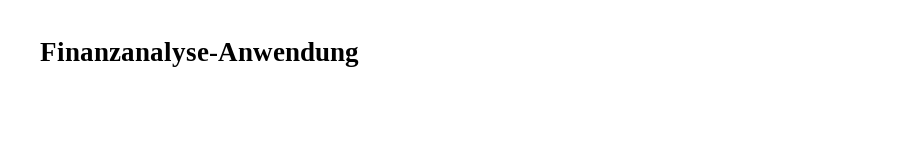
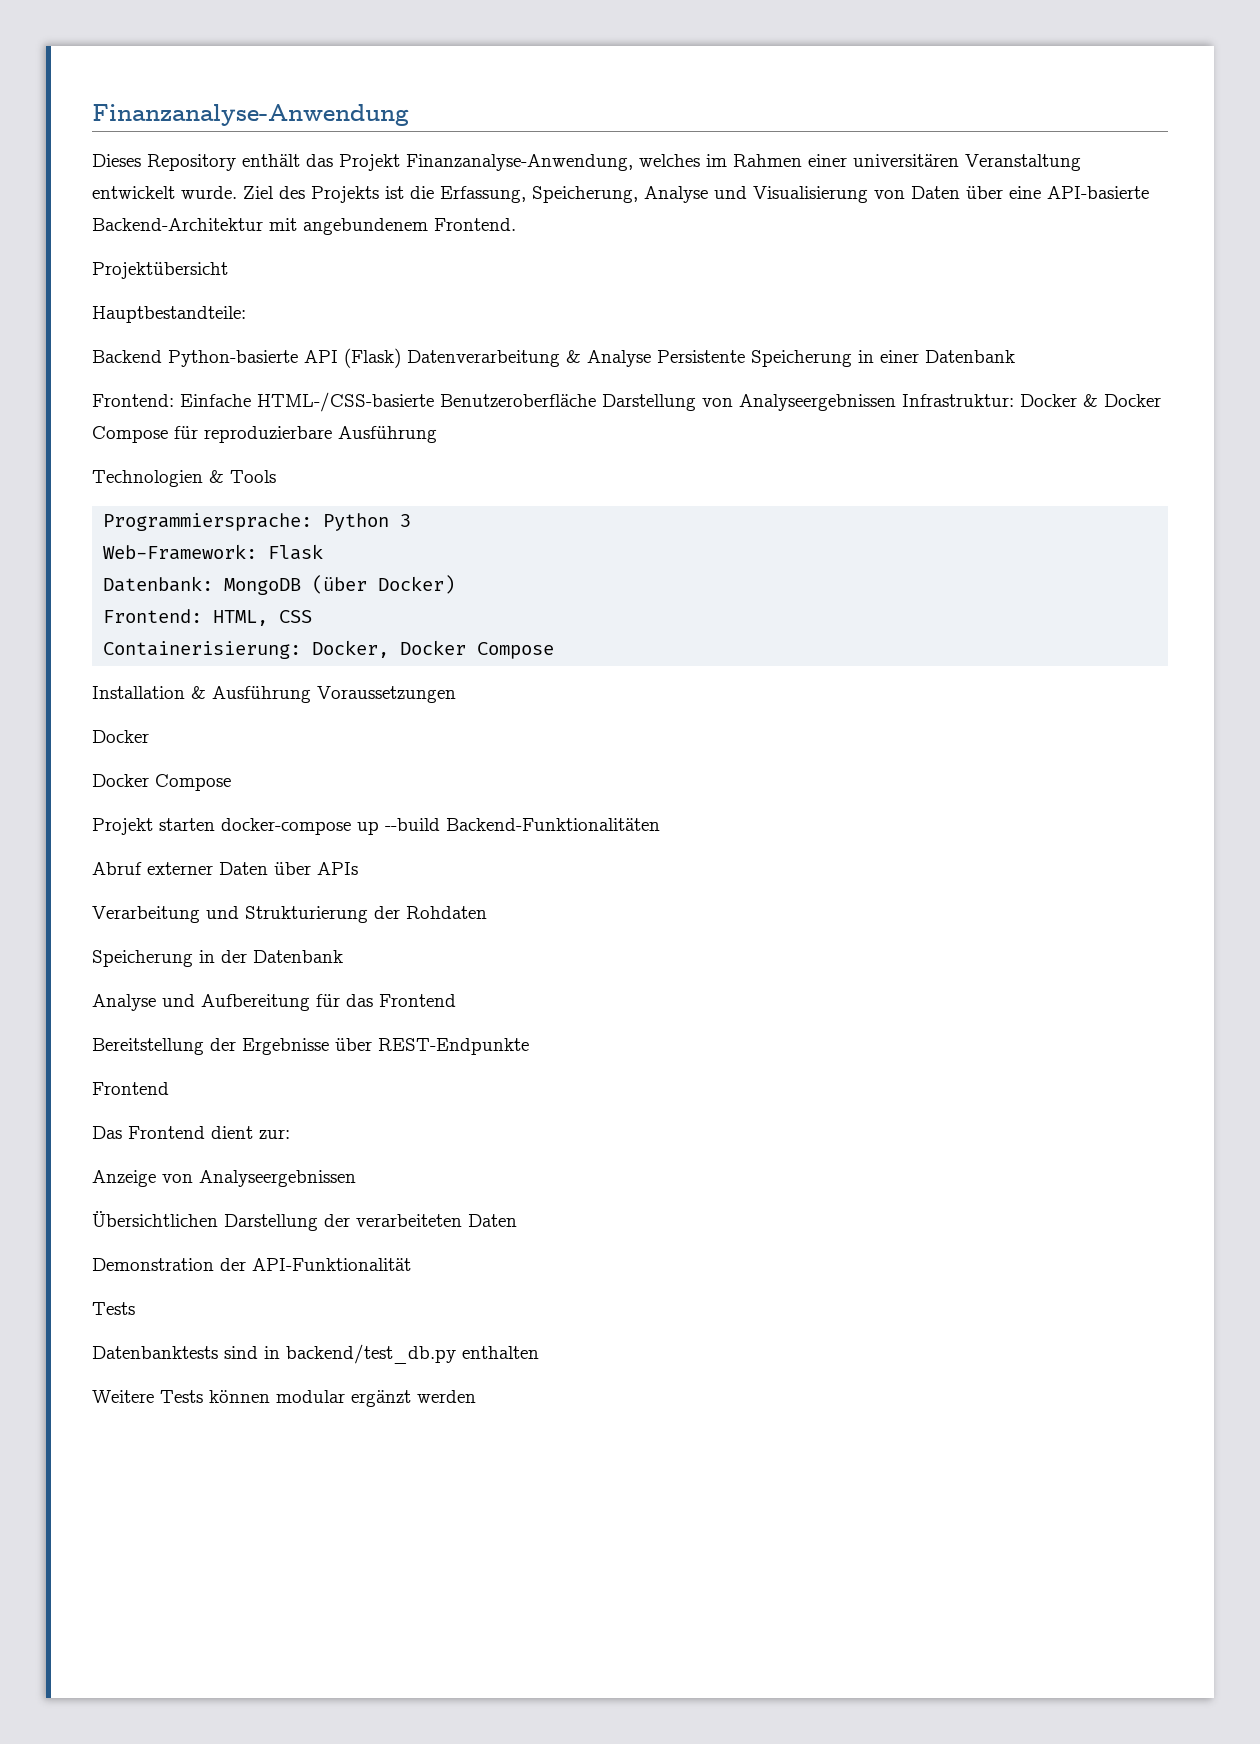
(359, 54) none -> [92,154,1081,171] [92,186,1149,203] [92,218,516,235] [92,262,228,279] [92,306,246,323] [92,348,1015,368] [92,392,1161,412] [92,426,437,443] [92,470,276,487] [103,513,412,531] [103,544,324,560] [103,575,456,595] [103,609,313,626] [103,640,555,659] [92,686,456,703] [92,730,149,743] [92,774,231,791] [92,818,660,835] [92,862,358,875] [92,906,487,923] [92,950,343,967] [92,994,456,1011] [92,1038,529,1055] [92,1082,169,1095] [92,1126,290,1139] [92,1170,356,1187] [92,1211,517,1231] [92,1258,411,1271] [92,1302,135,1315] [92,1344,539,1364] [92,1390,476,1407] // Dieses Repository enthält das Projekt Finanzanalyse-Anwendung, welches im Rahmen einer universitären Veranstaltung entwickelt wurde. Ziel des Projekts ist die Erfassung, Speicherung, Analyse und Visualisierung von Daten über eine API-basierte Backend-Architektur mit angebundenem Frontend. // Projektübersicht // Hauptbestandteile: // Backend Python-basierte API (Flask) Datenverarbeitung & Analyse Persistente Speicherung in einer Datenbank // Frontend: Einfache HTML-/CSS-basierte Benutzeroberfläche Darstellung von Analyseergebnissen Infrastruktur: Docker & Docker Compose für reproduzierbare Ausführung // Technologien & Tools // Programmiersprache: Python 3 // Web-Framework: Flask // Datenbank: MongoDB (über Docker) // Frontend: HTML, CSS // Containerisierung: Docker, Docker Compose // Installation & Ausführung Voraussetzungen // Docker // Docker Compose // Projekt starten docker-compose up --build Backend-Funktionalitäten // Abruf externer Daten über APIs // Verarbeitung und Strukturierung der Rohdaten // Speicherung in der Datenbank // Analyse und Aufbereitung für das Frontend // Bereitstellung der Ergebnisse über REST-Endpunkte // Frontend // Das Frontend dient zur: // Anzeige von Analyseergebnissen // Übersichtlichen Darstellung der verarbeiteten Daten // Demonstration der API-Funktionalität // Tests // Datenbanktests sind in backend/test_db.py enthalten // Weitere Tests können modular ergänzt werden

